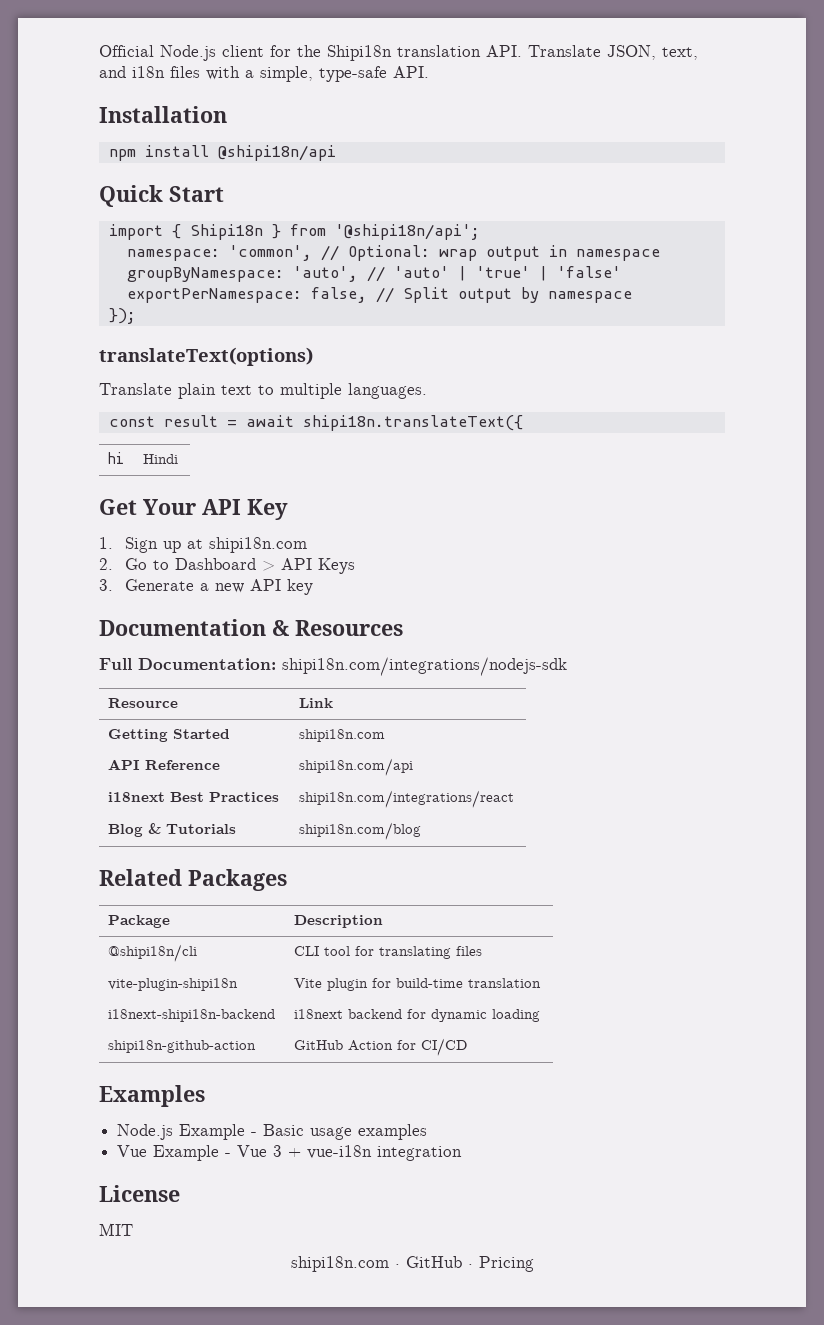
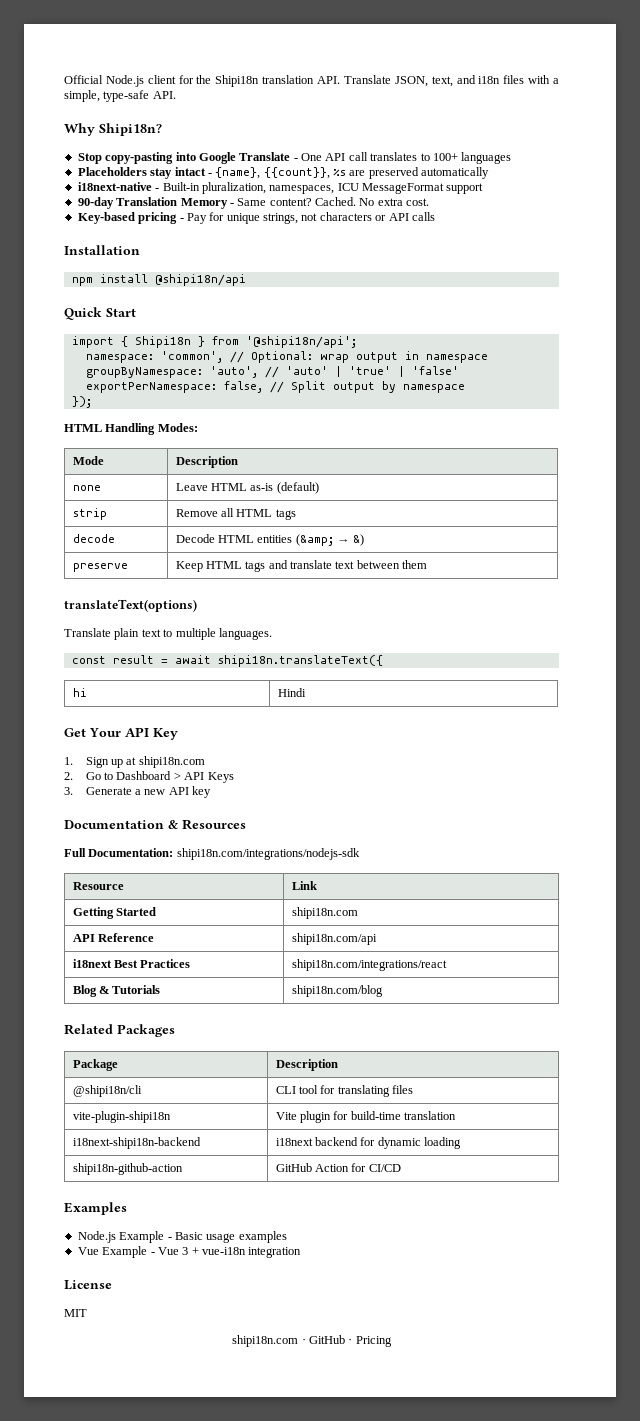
(429, 72) none -> [64,123,162,136] [77,152,512,164] [77,167,490,179] [77,182,484,194] [77,197,430,209] [77,212,435,224] // Why Shipi18n? // Stop copy-pasting into Google Translate - One API call translates to 100+ languages // Placeholders stay intact - {name}, {{count}}, %s are preserved automatically // i18next-native - Built-in pluralization, namespaces, ICU MessageFormat support // 90-day Translation Memory - Same content? Cached. No extra cost. // Key-based pricing - Pay for unique strings, not characters or API calls
(136, 316) none -> [64,423,198,435] [72,456,104,465] [175,456,238,468] [72,485,101,491] [175,482,319,494] [72,508,107,520] [175,508,296,520] [72,534,115,543] [175,534,365,546] [72,563,128,572] [175,560,428,572] // HTML Handling Modes: // Mode | Description // none | Leave HTML as-is (default) // strip | Remove all HTML tags // decode | Decode HTML entities (&amp; → &) // preserve | Keep HTML tags and translate text between them

